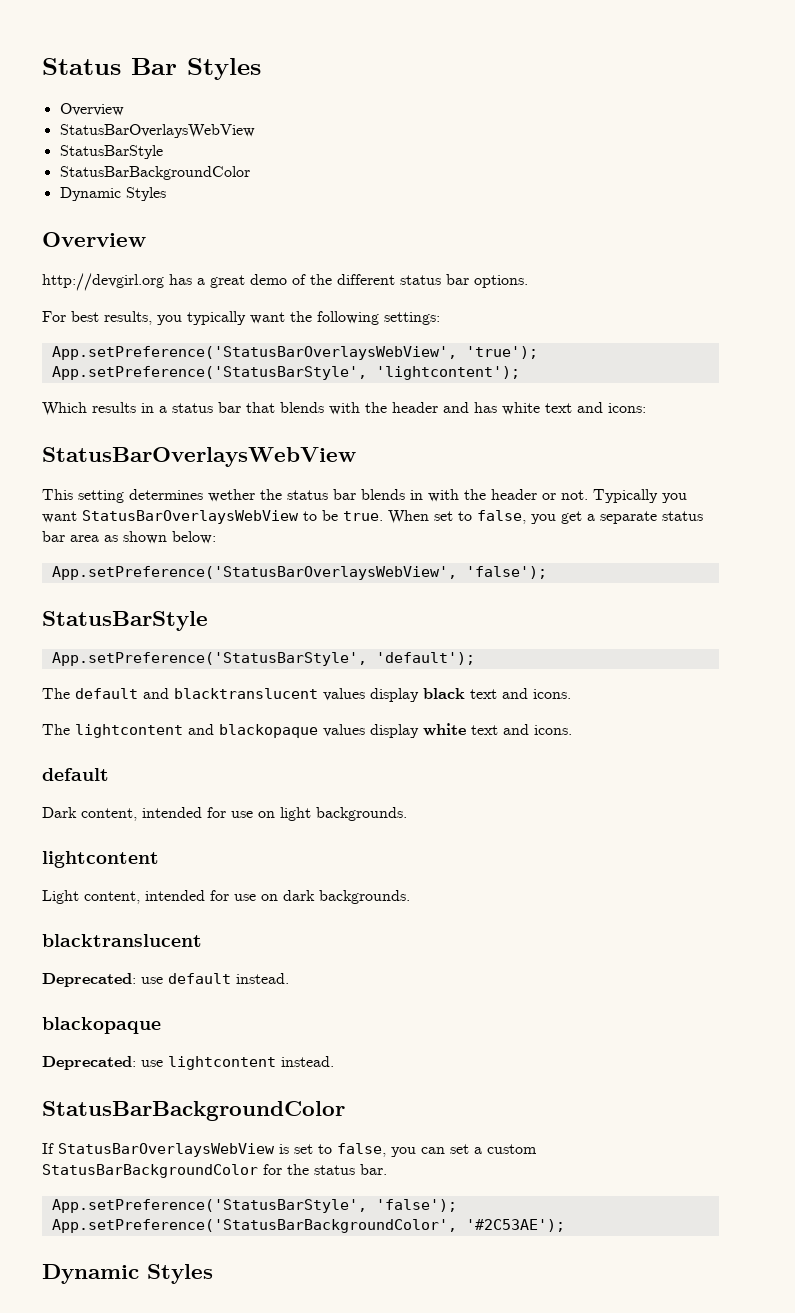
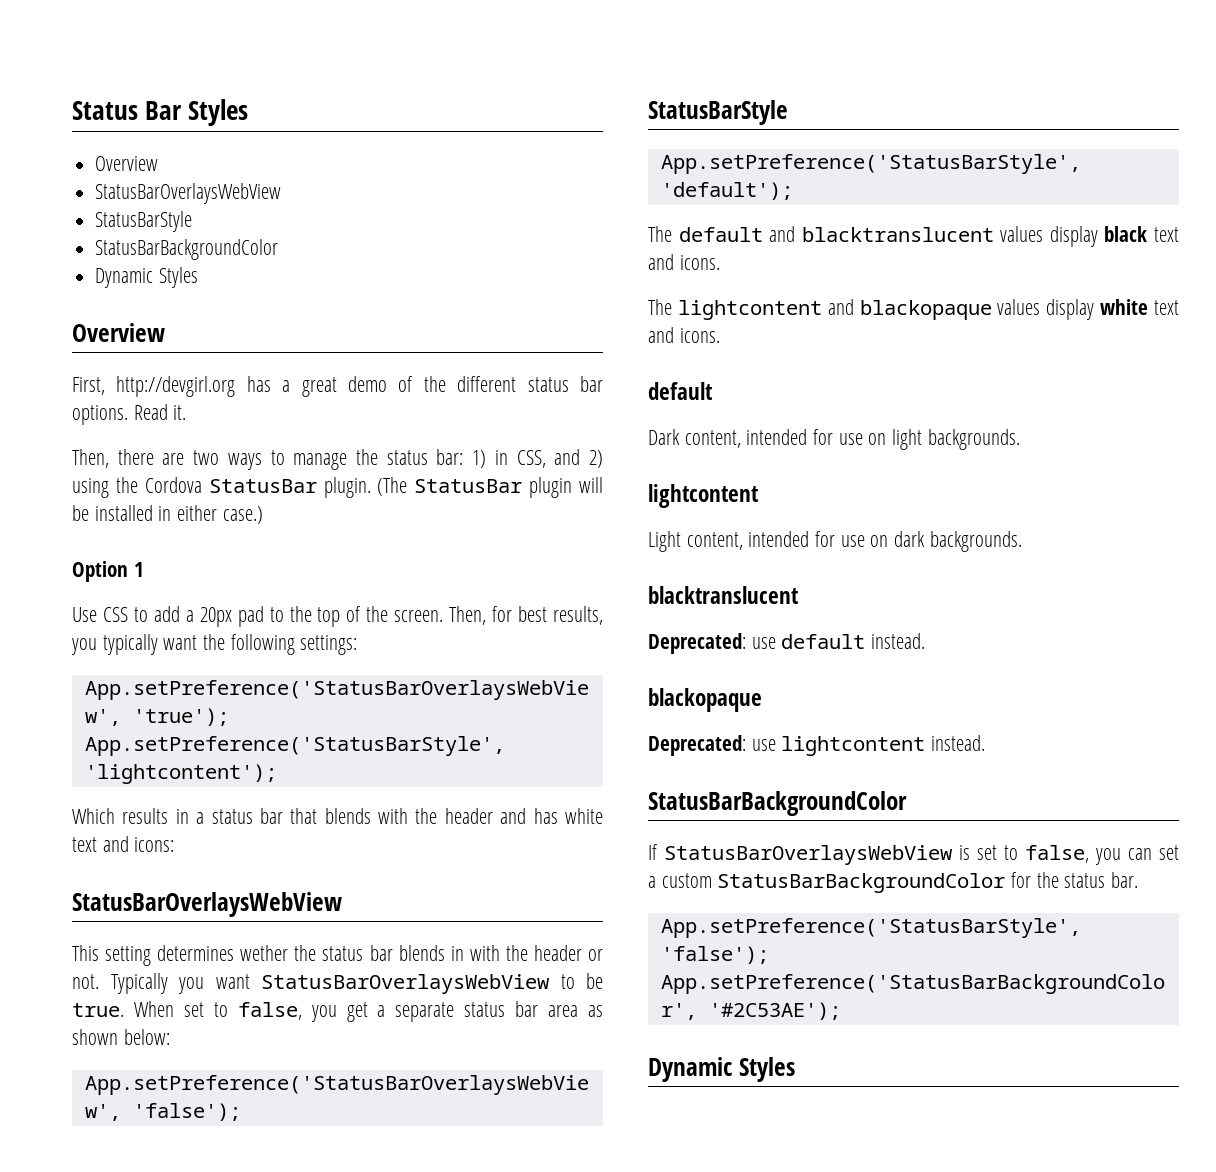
(146, 239) none -> [72,377,105,395] First,
[42,311,66,322] // For -> [133,404,187,420] [72,449,604,470] [72,477,603,498] [72,505,263,524] [72,561,144,582] [72,606,513,627] Read it. // Then, there are two ways to manage the status bar: 1) in CSS, and 2) using the Cordova StatusBar plugin. (The StatusBar plugin will be installed in either case.) // Option 1 // Use CSS to add a 20px pad to the top of the screen. Then, for

